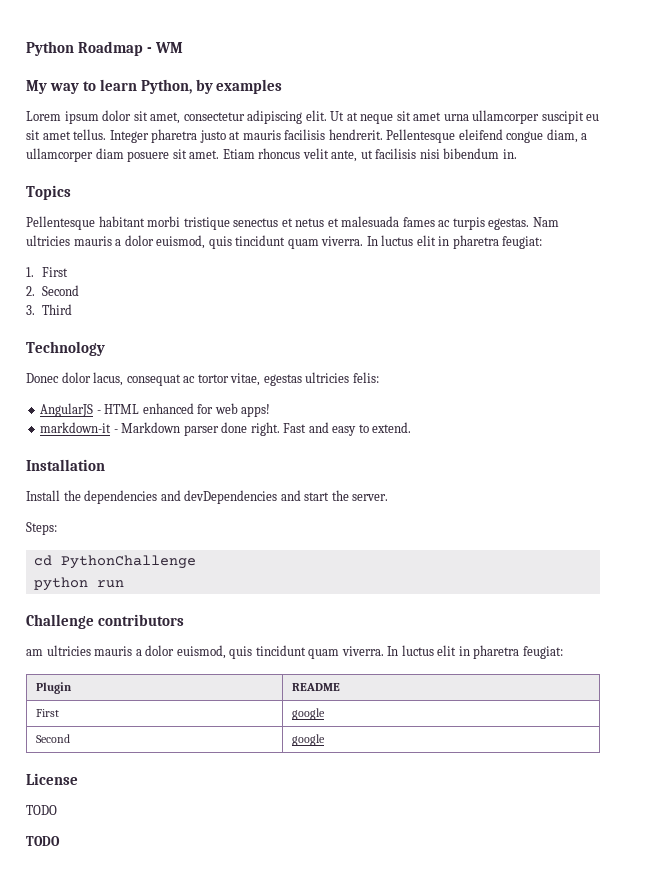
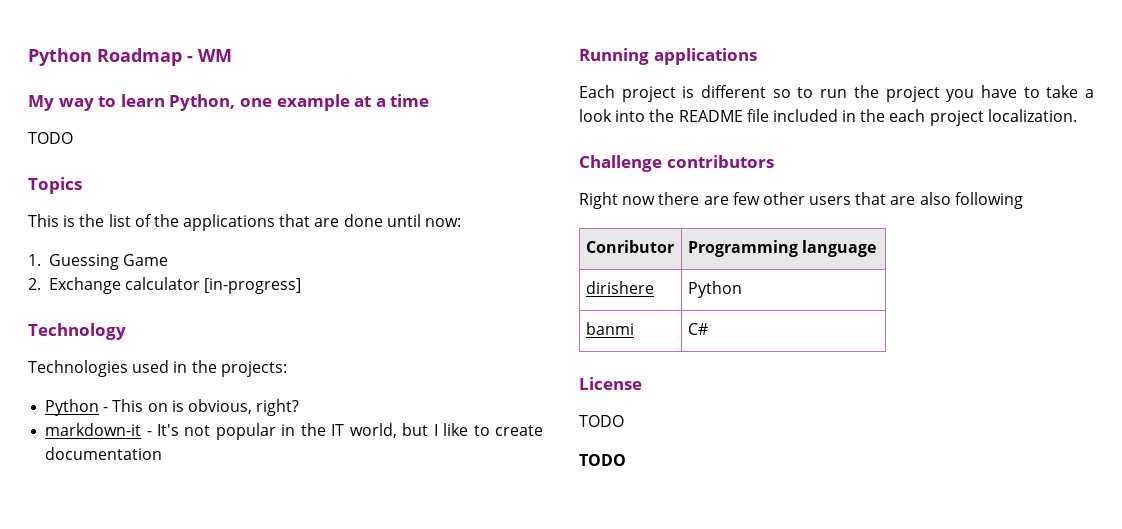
[195,79,283,94] [26,110,600,124] [26,129,588,143] [26,148,517,162] [26,185,71,200] [26,216,559,230] [26,235,543,249] by examples // Lorem ipsum dolor sit amet, consectetur adipiscing elit. Ut at neque sit amet urna ullamcorper suscipit eu sit amet tellus. Integer pharetra justo at mauris facilisis hendrerit. Pellentesque eleifend congue diam, a ullamcorper diam posuere sit amet. Etiam rhoncus velit ante, ut facilisis nisi bibendum in. // Topics // Pellentesque habitant morbi tristique senectus et netus et malesuada fames ac turpis egestas. Nam ultricies mauris a dolor euismod, quis tincidunt quam viverra. In luctus elit in pharetra feugiat: -> [239,94,430,111] [28,132,73,144] [28,177,82,194] [28,214,462,231] one example at a time // TODO // Topics // This is the list of the applications that are done until now:
[41,267,68,277] First -> [48,254,168,270] Guessing Game
[41,285,79,296] [26,304,72,315] [26,341,105,356] [26,372,379,386] [40,403,271,417] [40,422,412,436] [26,459,105,471] [26,490,389,504] [26,522,57,535] [33,555,196,569] [33,577,124,591] [26,614,184,629] [26,645,563,659] [36,682,73,694] [292,683,341,691] [36,709,60,717] [292,708,326,720] [36,734,71,743] [292,734,326,746] Second // 3. Third // Technology // Donec dolor lacus, consequat ac tortor vitae, egestas ultricies felis: // AngularJS - HTML enhanced for web apps! // markdown-it - Markdown parser done right. Fast and easy to extend. // Installation // Install the dependencies and devDependencies and start the server. // Steps: // cd PythonChallenge // python run // Challenge contributors // am ultricies mauris a dolor euismod, quis tincidunt quam viverra. In luctus elit in pharetra feugiat: // Plugin | README // First | google // Second | google -> [48,277,302,294] [28,323,126,340] [28,360,287,377] [45,399,300,416] [45,423,543,440] [45,447,163,460] [579,48,757,65] [579,85,1094,102] [579,109,1077,126] [579,155,774,172] [579,192,1023,209] [585,240,674,253] [687,240,876,257] [585,281,654,294] [687,281,742,298] [585,322,634,335] [687,323,708,335] Exchange calculator [in-progress] // Technology // Technologies used in the projects: // Python - This on is obvious, right? // markdown-it - It's not popular in the IT world, but I like to create documentation // Running applications // Each project is different so to run the project you have to take a look into the README file included in the each project localization. // Challenge contributors // Right now there are few other users that are also following // Conributor | Programming language // dirishere | Python // banmi | C#

